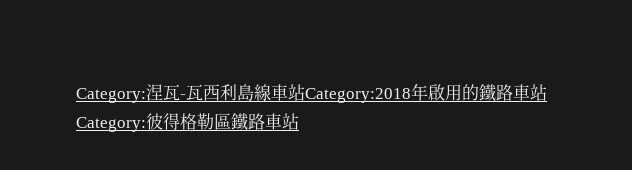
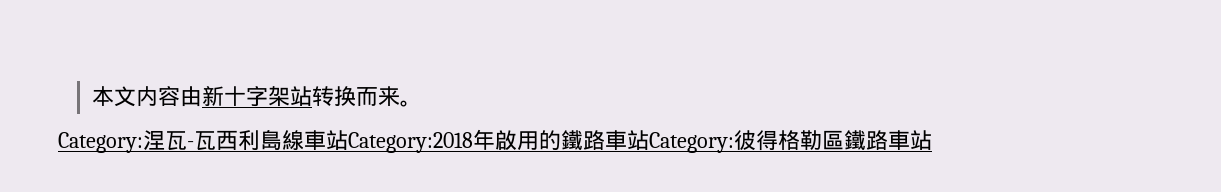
(76, 95) none -> [91,86,422,107] 本文内容由新十字架站转换而来。 //

